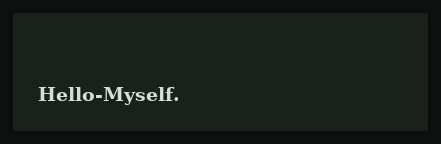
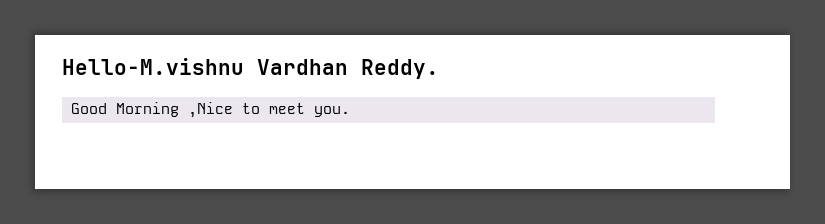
[38,87,180,105] Hello-Myself. -> [62,58,439,79] [70,102,350,118] Hello-M.vishnu Vardhan Reddy. // Good Morning ,Nice to meet you.

